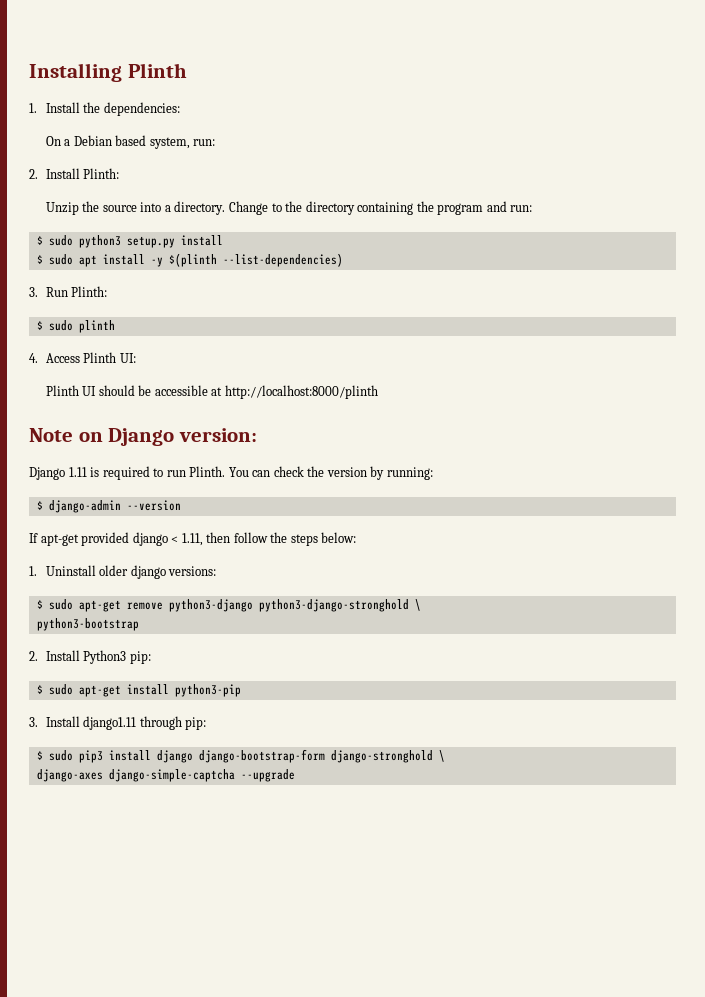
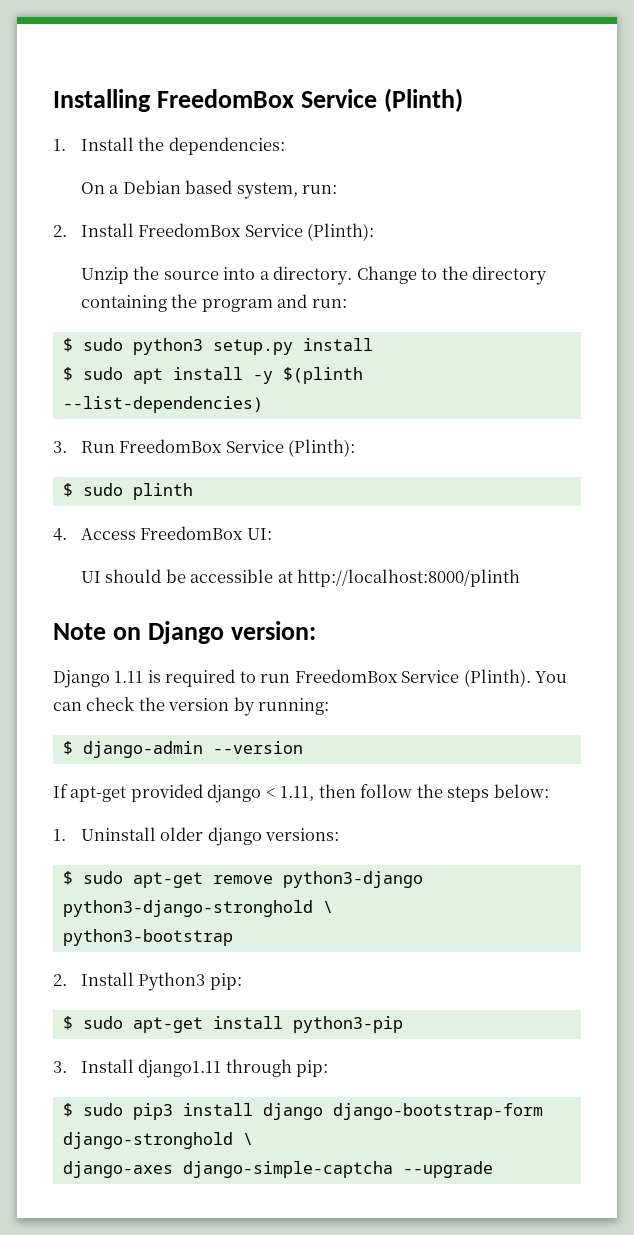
[127,63,187,78] Plinth -> [157,88,464,112] FreedomBox Service (Plinth)
[83,168,120,179] Plinth: -> [138,223,375,241] FreedomBox Service (Plinth):
[71,286,108,297] Plinth: -> [119,439,356,457] FreedomBox Service (Plinth):
[83,352,117,363] Plinth -> [140,526,244,540] FreedomBox
[45,385,79,396] Plinth -> (272, 534) none
[189,466,226,477] Plinth. -> [294,669,531,687] FreedomBox Service (Plinth).

